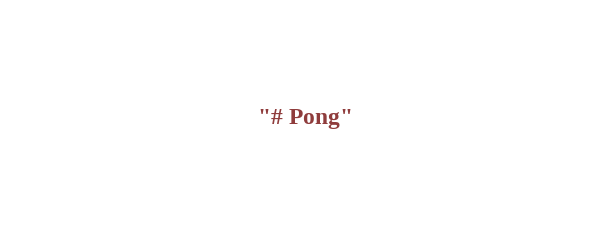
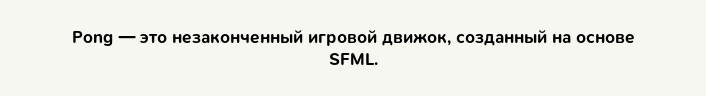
[257,109,354,129] "# Pong" -> [71,30,635,46] [328,53,378,65] Pong — это незаконченный игровой движок, созданный на основе SFML.

